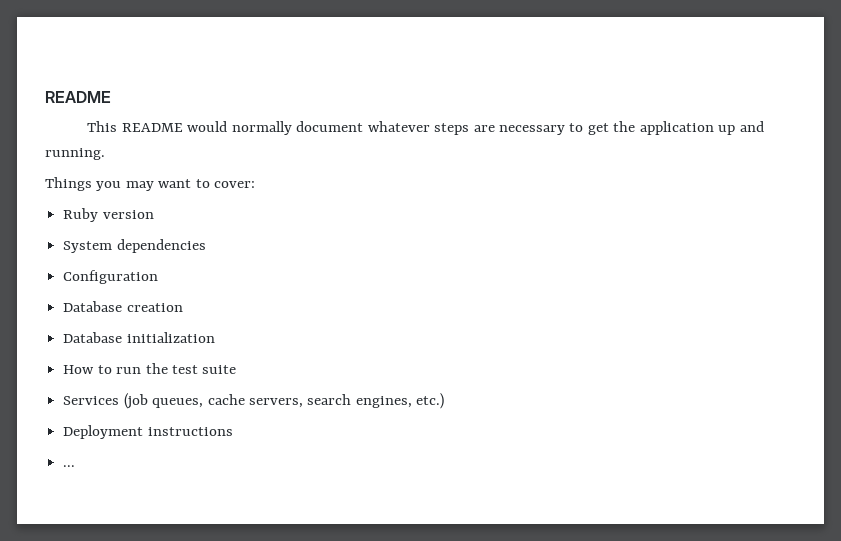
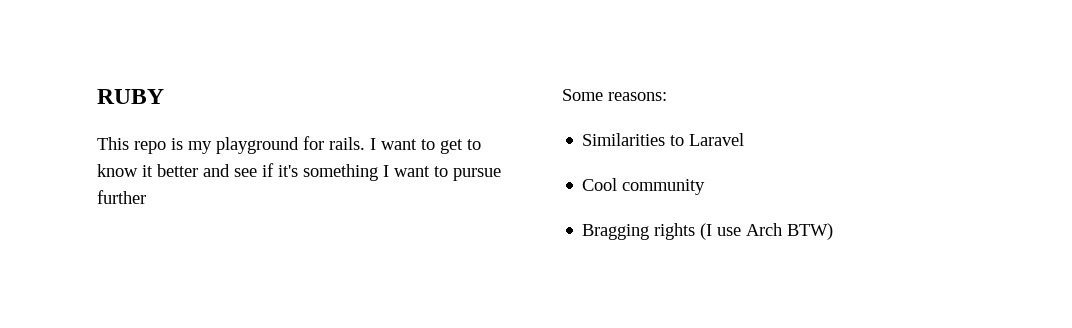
[45,91,111,103] README -> [97,89,164,104] RUBY
[121,121,764,135] [45,148,105,160] [45,177,256,191] [63,208,154,222] [63,239,206,253] [63,270,159,284] [63,301,183,312] [63,332,215,343] [63,363,237,374] [63,393,445,409] [63,425,233,439] [63,465,76,467] README would normally document whatever steps are necessary to get the application up and running. // Things you may want to cover: // Ruby version // System dependencies // Configuration // Database creation // Database initialization // How to run the test suite // Services (job queues, cache servers, search engines, etc.) // Deployment instructions // ... -> [134,136,481,154] [97,163,501,181] [97,190,146,204] [562,89,667,101] [582,133,745,146] [582,178,706,195] [582,223,834,240] repo is my playground for rails. I want to get to know it better and see if it's something I want to pursue further // Some reasons: // Similarities to Laravel // Cool community // Bragging rights (I use Arch BTW)

